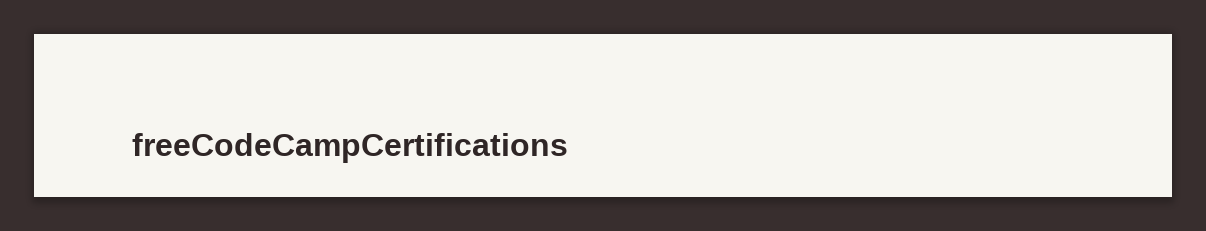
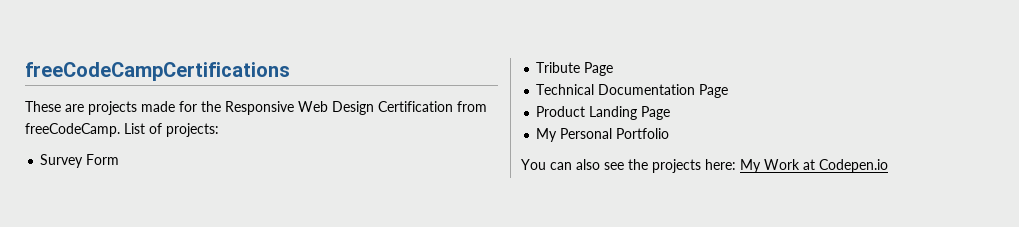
(568, 148) none -> [25,101,487,115] [25,123,219,137] [40,154,120,168] [536,62,614,76] [536,84,729,98] [536,106,671,120] [536,128,670,142] [521,159,888,173] // These are projects made for the Responsive Web Design Certification from freeCodeCamp. List of projects: // Survey Form // Tribute Page // Technical Documentation Page // Product Landing Page // My Personal Portfolio // You can also see the projects here: My Work at Codepen.io

